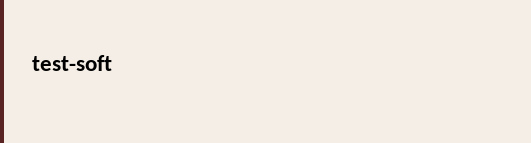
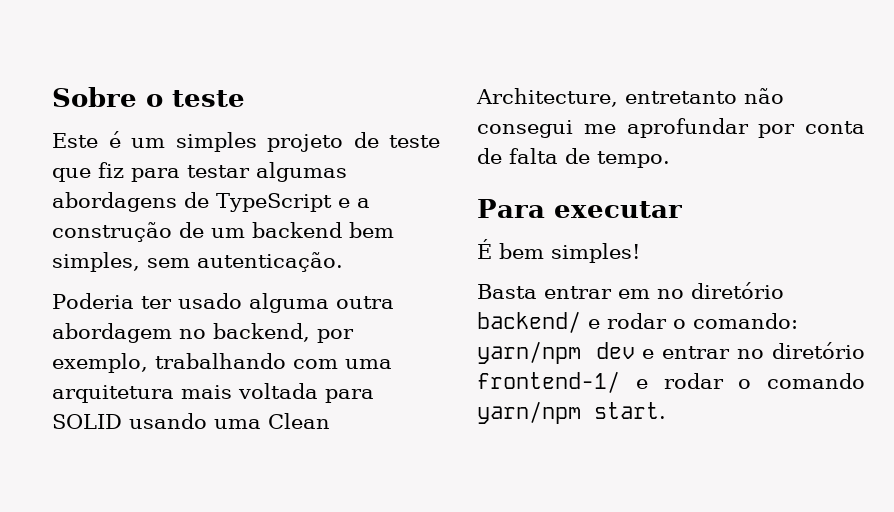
[32,55,112,71] test-soft -> [52,87,245,107] [52,131,440,152] [52,162,347,182] [52,192,370,212] [52,222,394,242] [52,252,343,272] [52,293,394,313] [52,323,354,343] [52,353,392,373] [52,383,374,403] [52,413,330,429] [476,88,784,107] [477,118,865,138] [477,148,670,168] [477,199,682,218] [477,239,640,263] [477,282,784,299] [477,311,798,333] [477,341,865,364] [477,371,865,393] [477,401,666,424] Sobre o teste // Este é um simples projeto de teste que fiz para testar algumas abordagens de TypeScript e a construção de um backend bem simples, sem autenticação. // Poderia ter usado alguma outra abordagem no backend, por exemplo, trabalhando com uma arquitetura mais voltada para SOLID usando uma Clean Architecture, entretanto não consegui me aprofundar por conta de falta de tempo. // Para executar // É bem simples! // Basta entrar em no diretório backend/ e rodar o comando: yarn/npm dev e entrar no diretório frontend-1/ e rodar o comando yarn/npm start.

